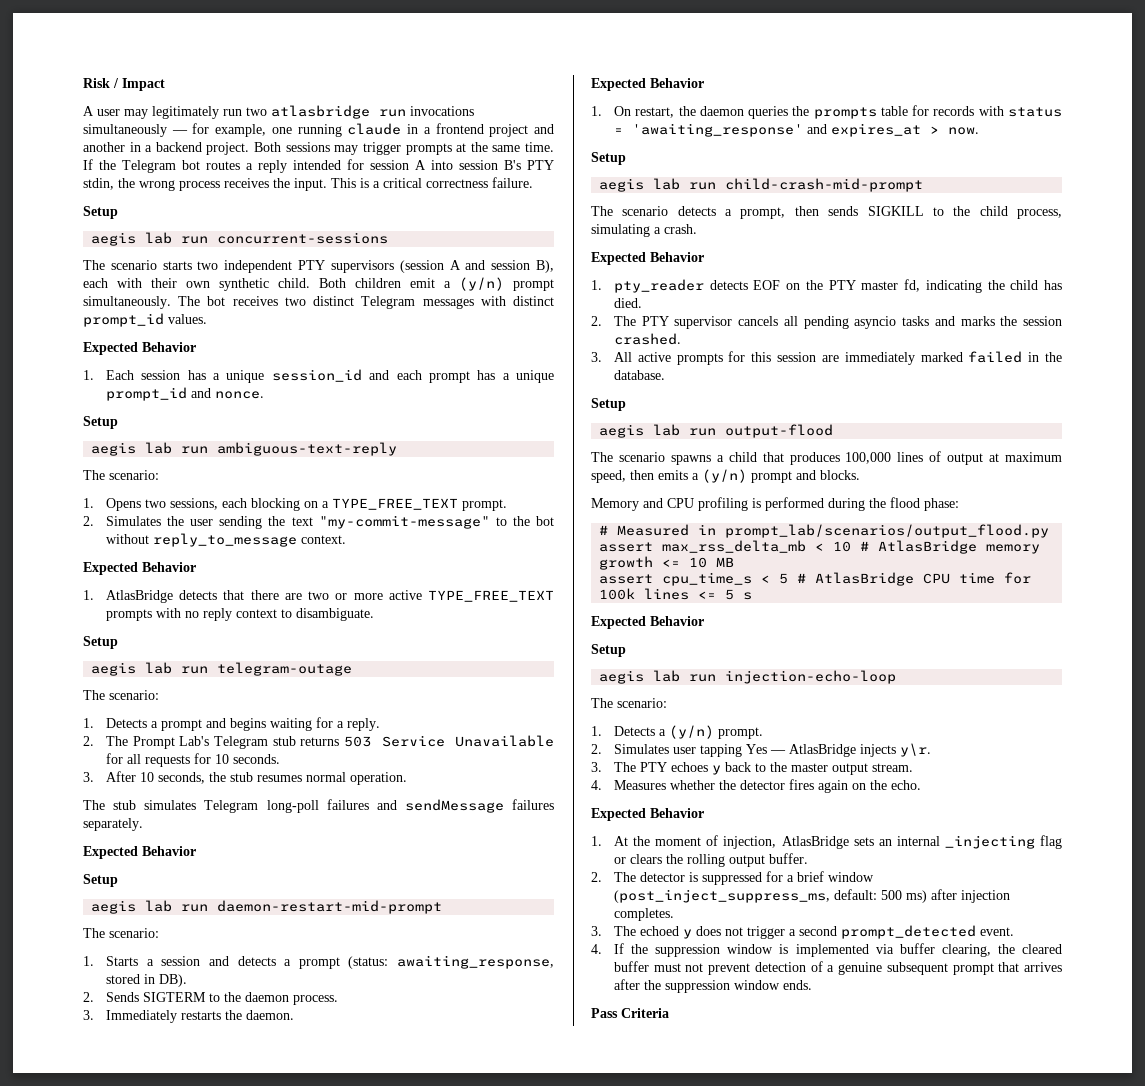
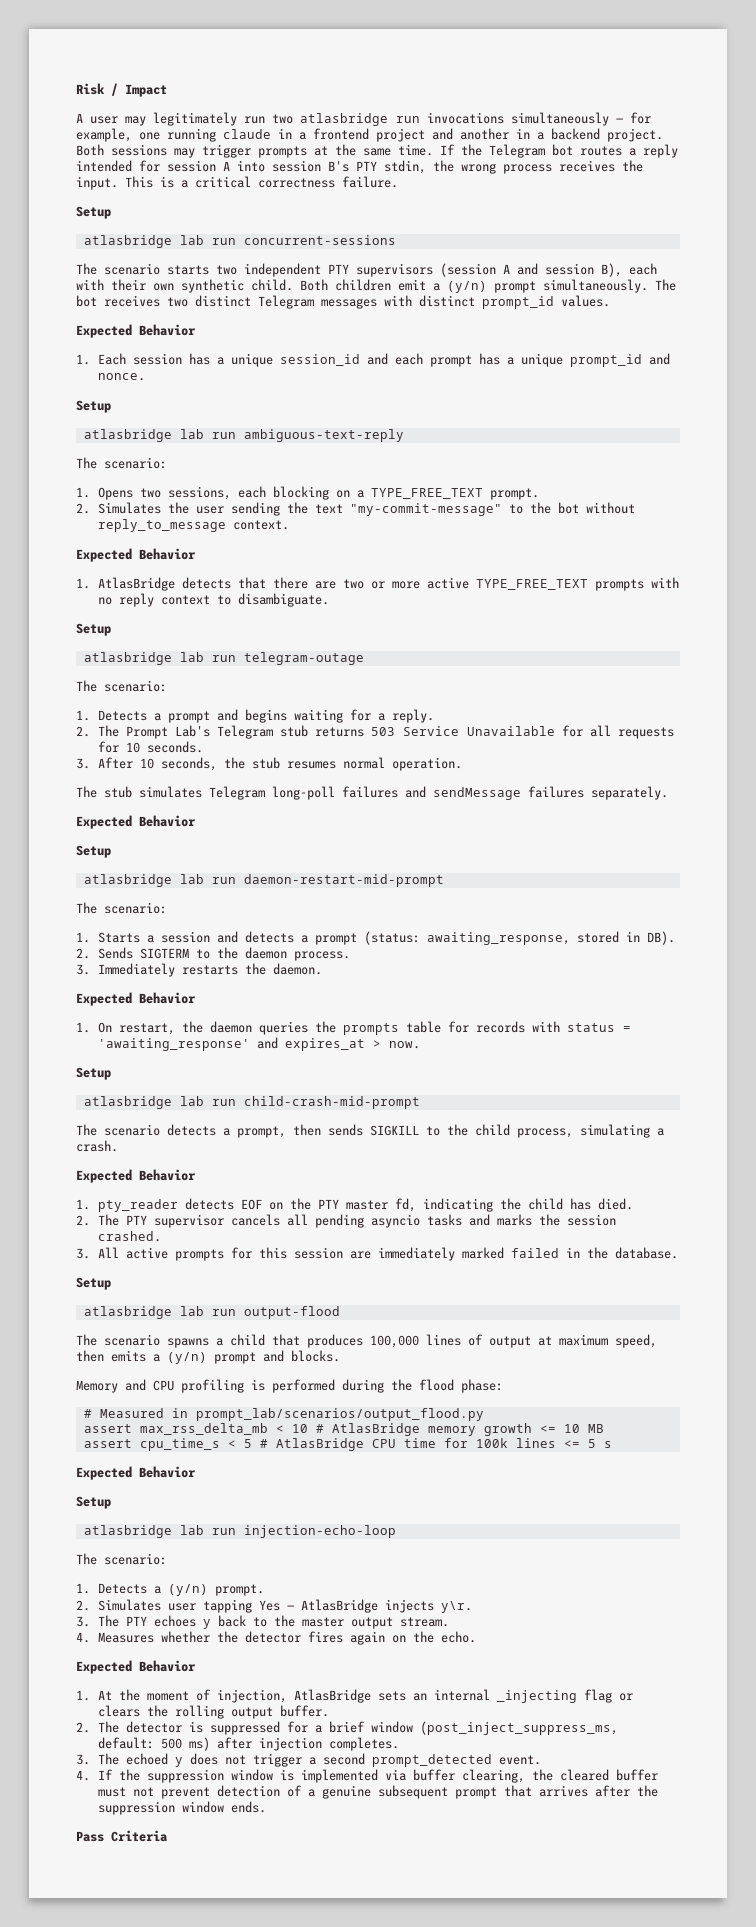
[91,232,137,246] aegis -> [83,235,172,248] atlasbridge
[91,442,137,456] aegis -> [83,429,172,442] atlasbridge
[91,662,137,676] aegis -> [83,652,172,665] atlasbridge
[91,900,137,914] aegis -> [83,874,172,887] atlasbridge
[599,178,645,192] aegis -> [83,1096,172,1109] atlasbridge
[599,424,645,438] aegis -> [83,1306,172,1319] atlasbridge
[599,670,645,684] aegis -> [83,1525,172,1538] atlasbridge

